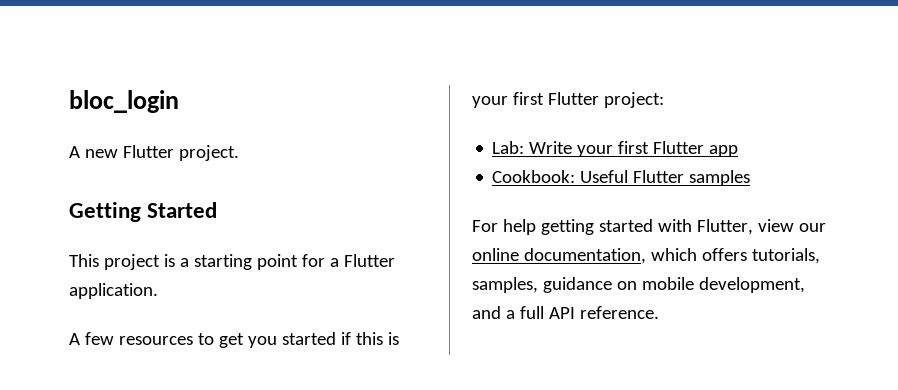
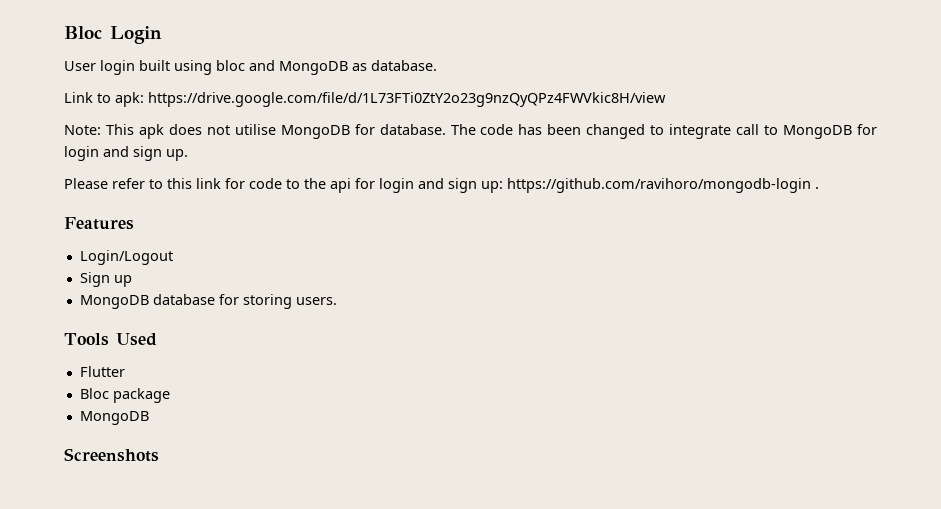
[69,90,179,113] [69,145,239,161] [69,202,218,222] [69,254,395,270] [69,283,158,299] [69,332,399,348] [472,92,664,108] [492,141,739,157] [492,170,751,186] [472,219,826,235] [472,248,820,264] [472,277,805,293] [472,306,659,319] bloc_login // A new Flutter project. // Getting Started // This project is a starting point for a Flutter application. // A few resources to get you started if this is your first Flutter project: // Lab: Write your first Flutter app // Cookbook: Useful Flutter samples // For help getting started with Flutter, view our online documentation, which offers tutorials, samples, guidance on mobile development, and a full API reference. -> [64,26,162,44] [64,60,437,75] [64,92,666,107] [64,124,877,139] [64,146,188,161] [64,178,819,193] [64,217,134,230] [79,250,173,265] [79,272,132,287] [79,294,337,309] [64,333,157,346] [79,366,125,377] [79,388,170,403] [79,411,149,425] [64,448,159,462] Bloc Login // User login built using bloc and MongoDB as database. // Link to apk: https://drive.google.com/file/d/1L73FTi0ZtY2o23g9nzQyQPz4FWVkic8H/view // Note: This apk does not utilise MongoDB for database. The code has been changed to integrate call to MongoDB for login and sign up. // Please refer to this link for code to the api for login and sign up: https://github.com/ravihoro/mongodb-login . // Features // Login/Logout // Sign up // MongoDB database for storing users. // Tools Used // Flutter // Bloc package // MongoDB // Screenshots

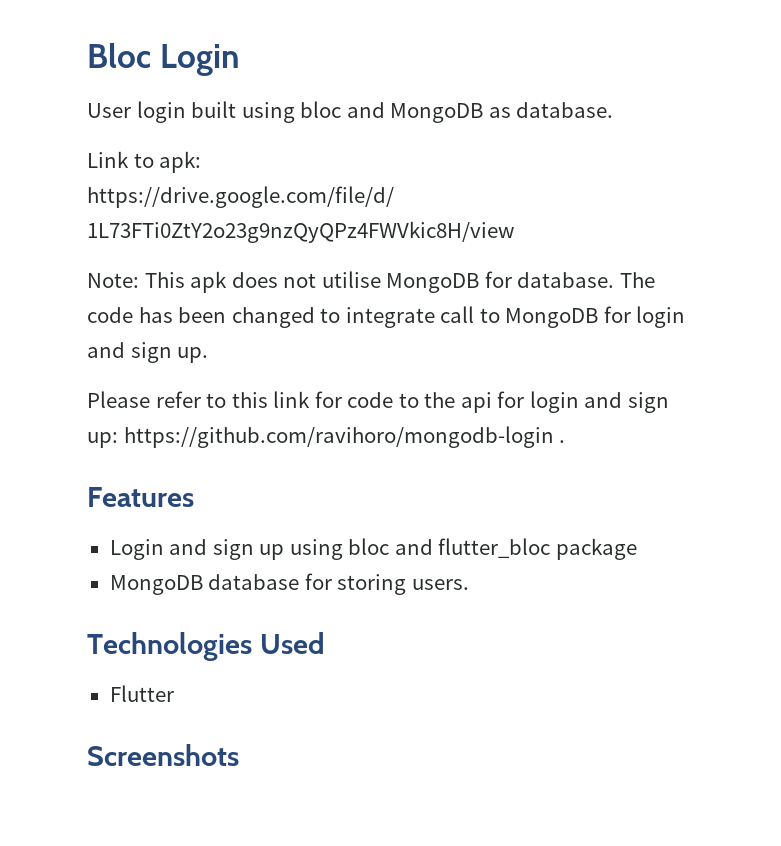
[79,250,173,265] [79,272,132,287] Login/Logout // Sign up -> [109,538,637,560] Login and sign up using bloc and flutter_bloc package
[64,333,109,346] Tools -> [87,632,252,661] Technologies
[79,388,170,403] [79,411,149,425] // Bloc package // MongoDB -> (174, 693) none

